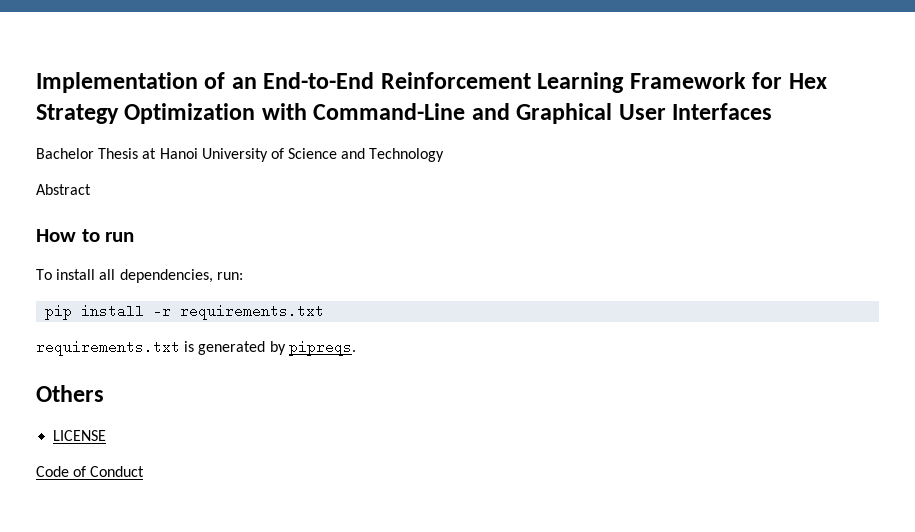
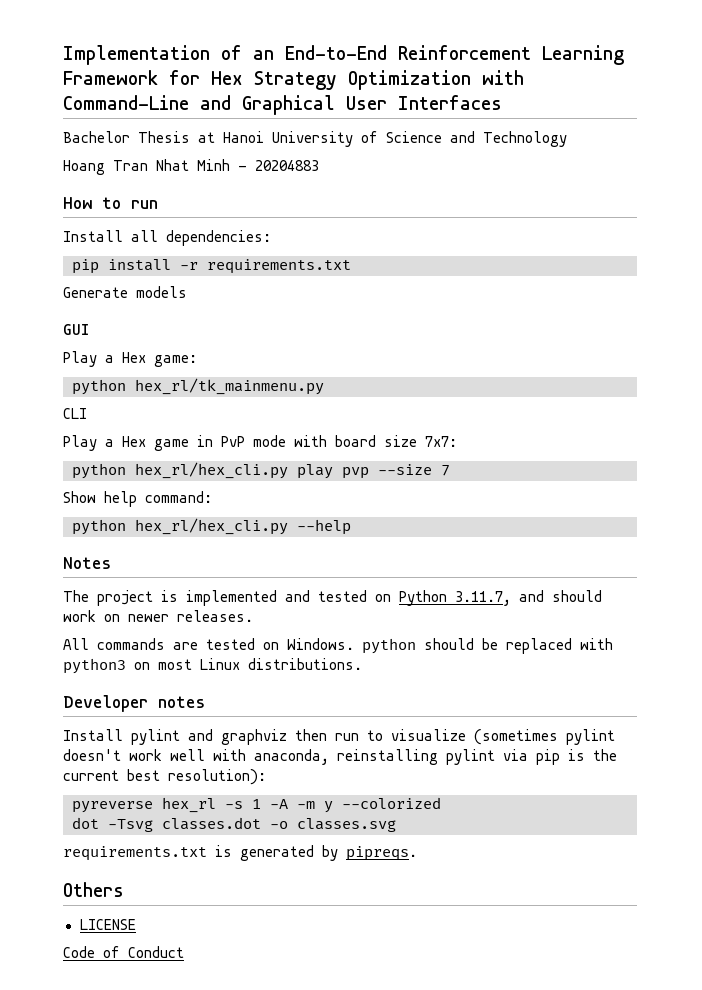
[36,184,91,195] [36,229,135,242] [36,269,243,283] [45,304,325,320] Abstract // How to run // To install all dependencies, run: // pip install -r requirements.txt -> [63,159,319,175] [63,197,158,209] [63,230,271,246] [72,259,351,274] [63,286,187,298] [63,324,89,335] [63,351,197,367] [72,378,324,395] [63,408,87,419] [63,435,457,451] [72,462,450,479] [63,491,212,507] [72,518,351,535] [63,557,111,569] [63,590,602,606] [63,610,253,622] [63,638,613,654] [63,658,362,674] [63,695,205,712] [63,729,615,745] [63,749,617,765] [63,769,266,785] [72,797,441,813] [72,817,396,832] Hoang Tran Nhat Minh - 20204883 // How to run // Install all dependencies: // pip install -r requirements.txt // Generate models // GUI // Play a Hex game: // python hex_rl/tk_mainmenu.py // CLI // Play a Hex game in PvP mode with board size 7x7: // python hex_rl/hex_cli.py play pvp --size 7 // Show help command: // python hex_rl/hex_cli.py --help // Notes // The project is implemented and tested on Python 3.11.7, and should work on newer releases. // All commands are tested on Windows. python should be replaced with python3 on most Linux distributions. // Developer notes // Install pylint and graphviz then run to visualize (sometimes pylint doesn't work well with anaconda, reinstalling pylint via pip is the current best resolution): // pyreverse hex_rl -s 1 -A -m y --colorized // dot -Tsvg classes.dot -o classes.svg

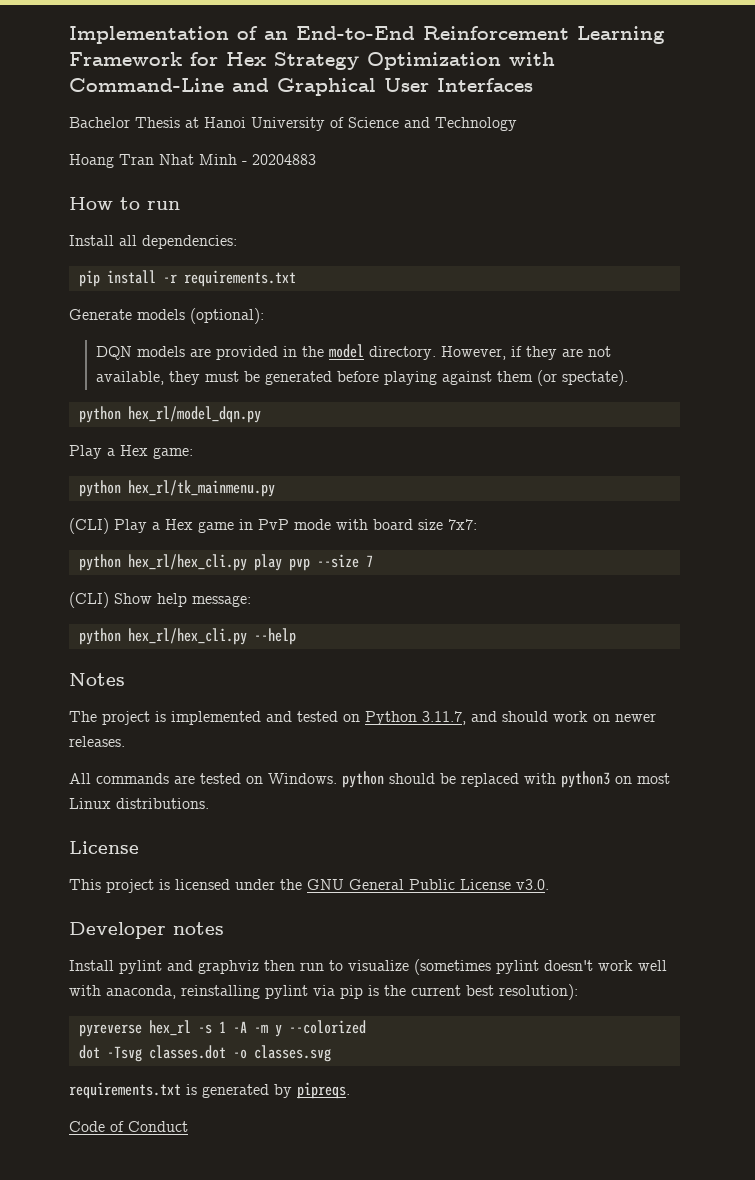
[63,324,89,335] // GUI -> [190,308,264,324] [95,344,611,360] [95,370,628,386] [78,406,261,423] (optional): // DQN models are provided in the model directory. However, if they are not available, they must be generated before playing against them (or spectate). // python hex_rl/model_dqn.py
[63,408,87,419] CLI // -> [69,518,109,534] (CLI)
(450, 470) none -> [69,592,109,608] (CLI)
[145,491,212,503] command: -> [192,595,251,607] message:
(362, 664) none -> [69,841,139,854] [69,879,549,893] // License // This project is licensed under the GNU General Public License v3.0.
[63,882,124,897] [79,919,136,930] // Others // LICENSE -> (350, 1090) none

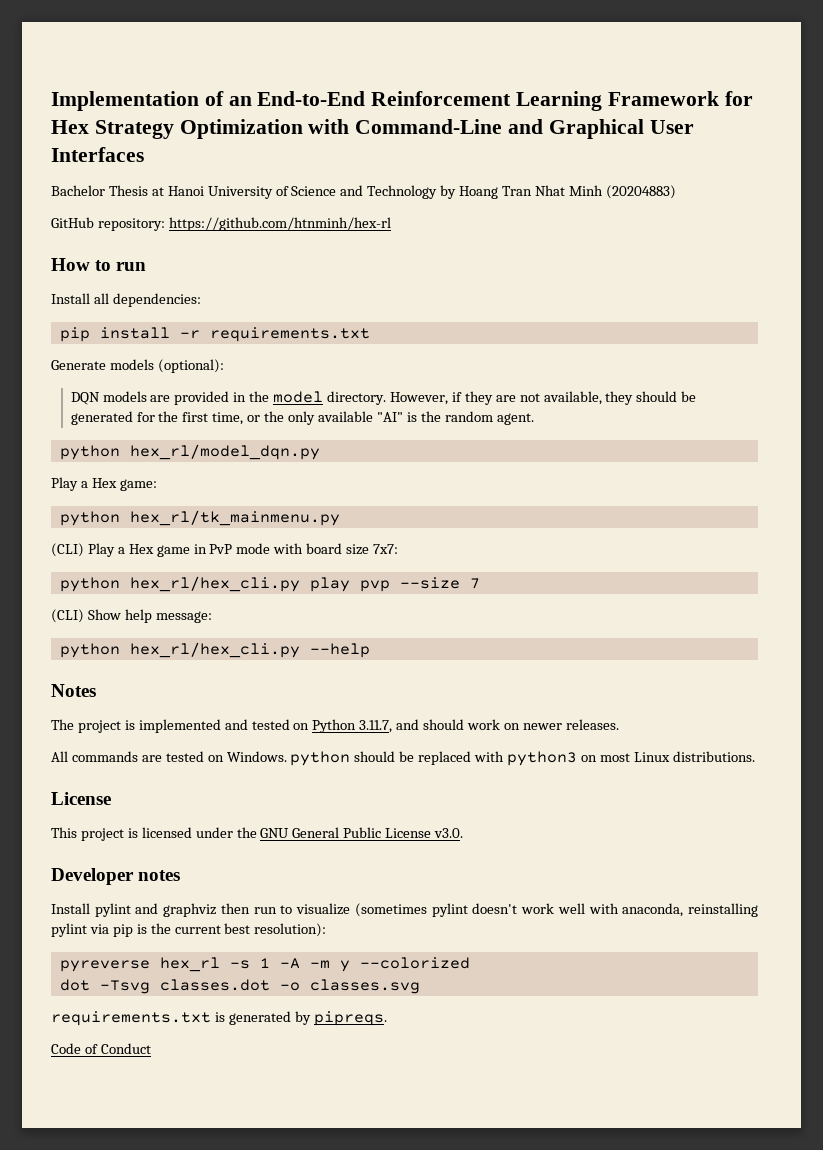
(517, 124) // -> [440,185,457,199] by
[242,154,316,165] - 20204883 -> [605,185,676,199] [51,217,391,231] (20204883) // GitHub repository: https://github.com/htnminh/hex-rl
[204,371,239,382] must -> [636,391,678,402] should
[336,370,628,386] before playing against them (or spectate). -> [136,411,534,425] for the first time, or the only available "AI" is the random agent.

